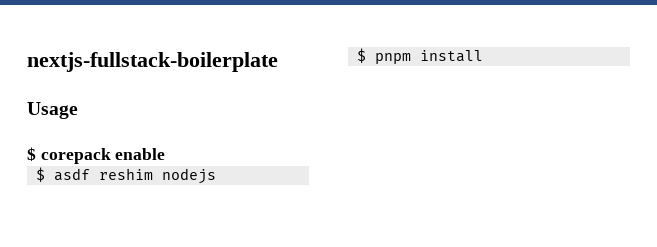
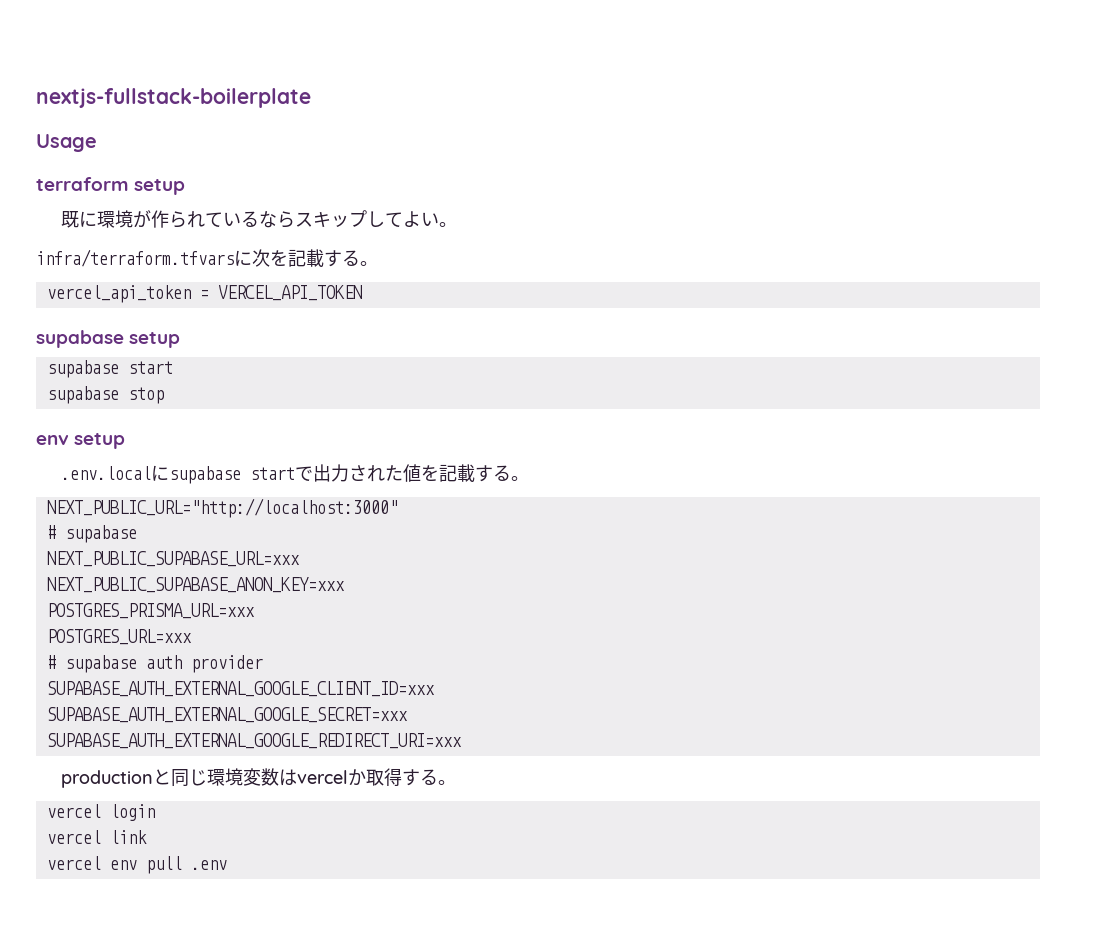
[27,147,166,164] [36,167,217,184] [357,48,484,64] $ corepack enable // $ asdf reshim nodejs // $ pnpm install -> [36,177,186,195] [61,210,458,228] [36,249,378,267] [46,285,362,303] [36,330,181,348] [46,360,173,378] [46,386,164,404] [36,433,126,449] [61,464,530,484] [46,498,398,518] [46,525,137,543] [46,551,300,567] [46,577,345,593] [46,603,255,619] [46,629,192,645] [46,655,263,673] [46,681,435,697] [46,707,408,723] [46,733,462,749] [61,768,457,788] [46,804,155,821] [46,830,147,844] [46,856,227,874] terraform setup // 既に環境が作られているならスキップしてよい。 // infra/terraform.tfvarsに次を記載する。 // vercel_api_token = VERCEL_API_TOKEN // supabase setup // supabase start // supabase stop // env setup // .env.localにsupabase startで出力された値を記載する。 // NEXT_PUBLIC_URL="http://localhost:3000" // # supabase // NEXT_PUBLIC_SUPABASE_URL=xxx // NEXT_PUBLIC_SUPABASE_ANON_KEY=xxx // POSTGRES_PRISMA_URL=xxx // POSTGRES_URL=xxx // # supabase auth provider // SUPABASE_AUTH_EXTERNAL_GOOGLE_CLIENT_ID=xxx // SUPABASE_AUTH_EXTERNAL_GOOGLE_SECRET=xxx // SUPABASE_AUTH_EXTERNAL_GOOGLE_REDIRECT_URI=xxx // productionと同じ環境変数はvercelか取得する。 // vercel login // vercel link // vercel env pull .env

